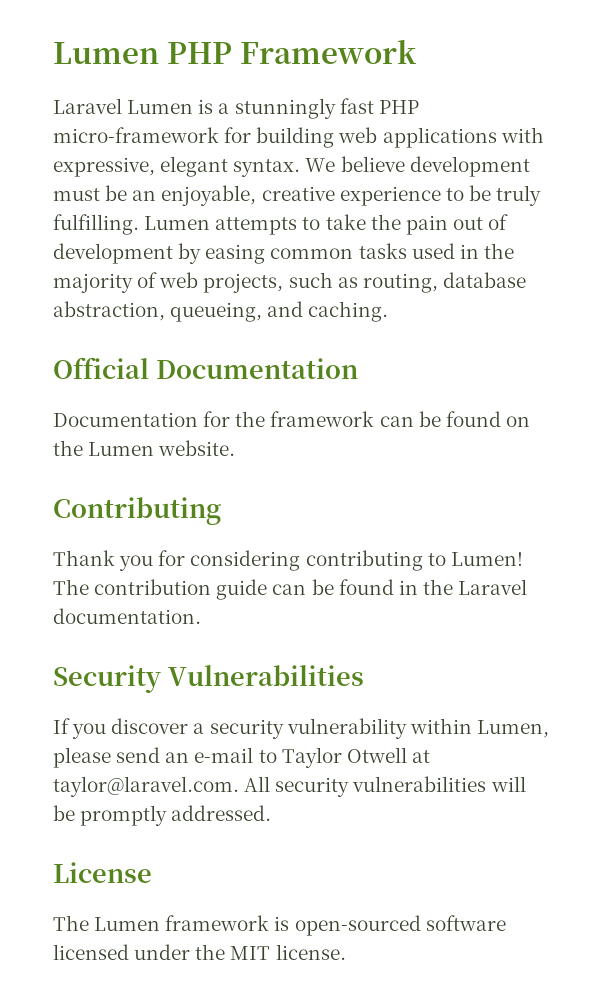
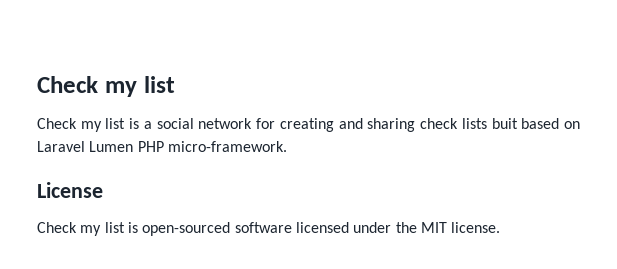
[53,39,417,64] [53,98,419,119] [53,127,544,148] [53,156,530,177] [53,185,542,206] [53,214,509,235] [53,243,514,264] [53,272,526,293] [53,301,389,322] [53,357,358,379] [53,411,530,427] [53,440,236,456] [53,497,221,525] [53,550,523,571] [53,579,528,600] [53,608,201,624] [53,665,364,693] [53,718,549,739] [53,747,430,768] [53,776,526,797] [53,805,272,826] [53,862,152,883] [53,915,270,931] Lumen PHP Framework // Laravel Lumen is a stunningly fast PHP micro-framework for building web applications with expressive, elegant syntax. We believe development must be an enjoyable, creative experience to be truly fulfilling. Lumen attempts to take the pain out of development by easing common tasks used in the majority of web projects, such as routing, database abstraction, queueing, and caching. // Official Documentation // Documentation for the framework can be found on the Lumen website. // Contributing // Thank you for considering contributing to Lumen! The contribution guide can be found in the Laravel documentation. // Security Vulnerabilities // If you discover a security vulnerability within Lumen, please send an e-mail to Taylor Otwell at taylor@laravel.com. All security vulnerabilities will be promptly addressed. // License // The Lumen framework -> [37,76,175,97] [37,118,581,132] [37,141,287,152] [37,182,103,198] [37,222,125,236] Check my list // Check my list is a social network for creating and sharing check lists buit based on Laravel Lumen PHP micro-framework. // License // Check my list

